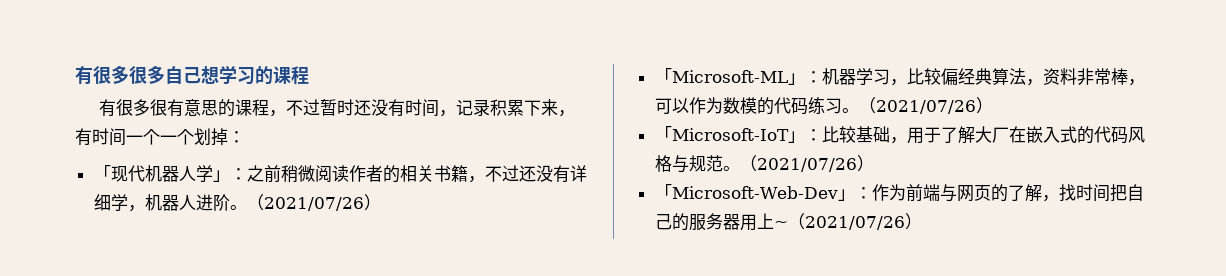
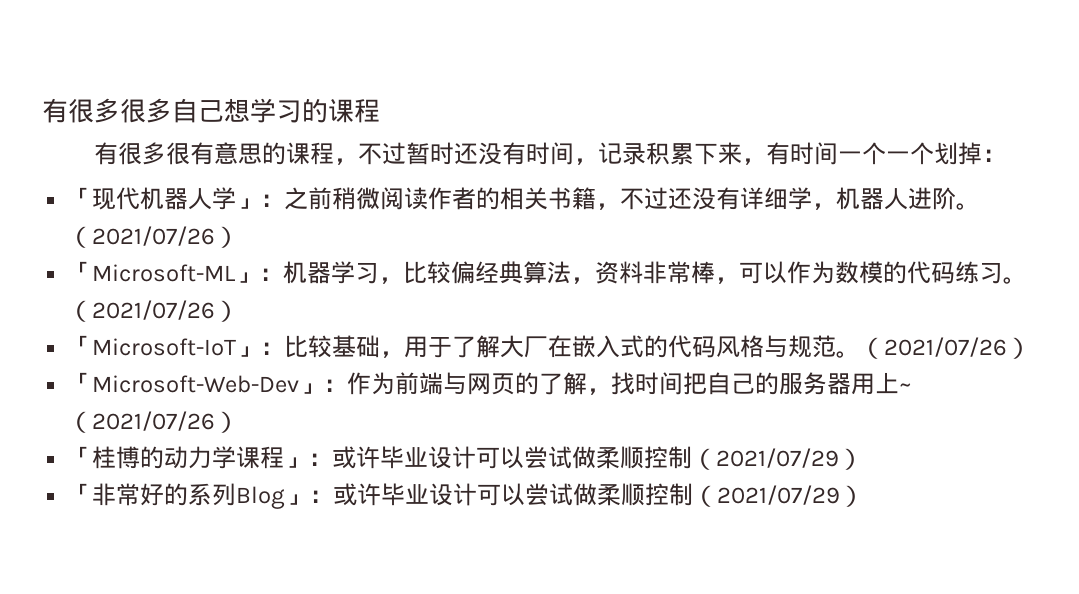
(922, 221) none -> [68,446,864,470] [68,483,865,509] // 「桂博的动力学课程」：或许毕业设计可以尝试做柔顺控制（2021/07/29） // 「非常好的系列Blog」：或许毕业设计可以尝试做柔顺控制（2021/07/29）

